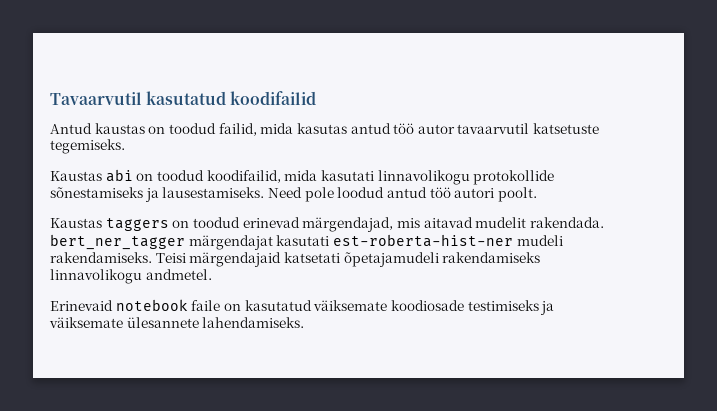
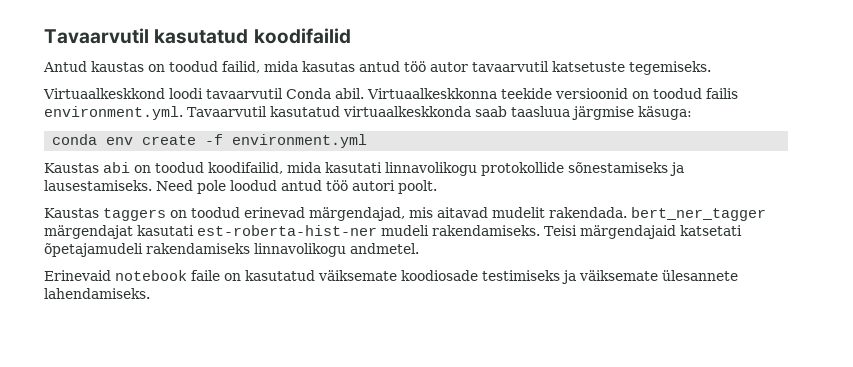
(125, 146) none -> [43,88,738,99] [44,106,692,120] [52,134,368,148] // Virtuaalkeskkond loodi tavaarvutil Conda abil. Virtuaalkeskkonna teekide versioonid on toodud failis environment.yml. Tavaarvutil kasutatud virtuaalkeskkonda saab taasluua järgmise käsuga: // conda env create -f environment.yml

